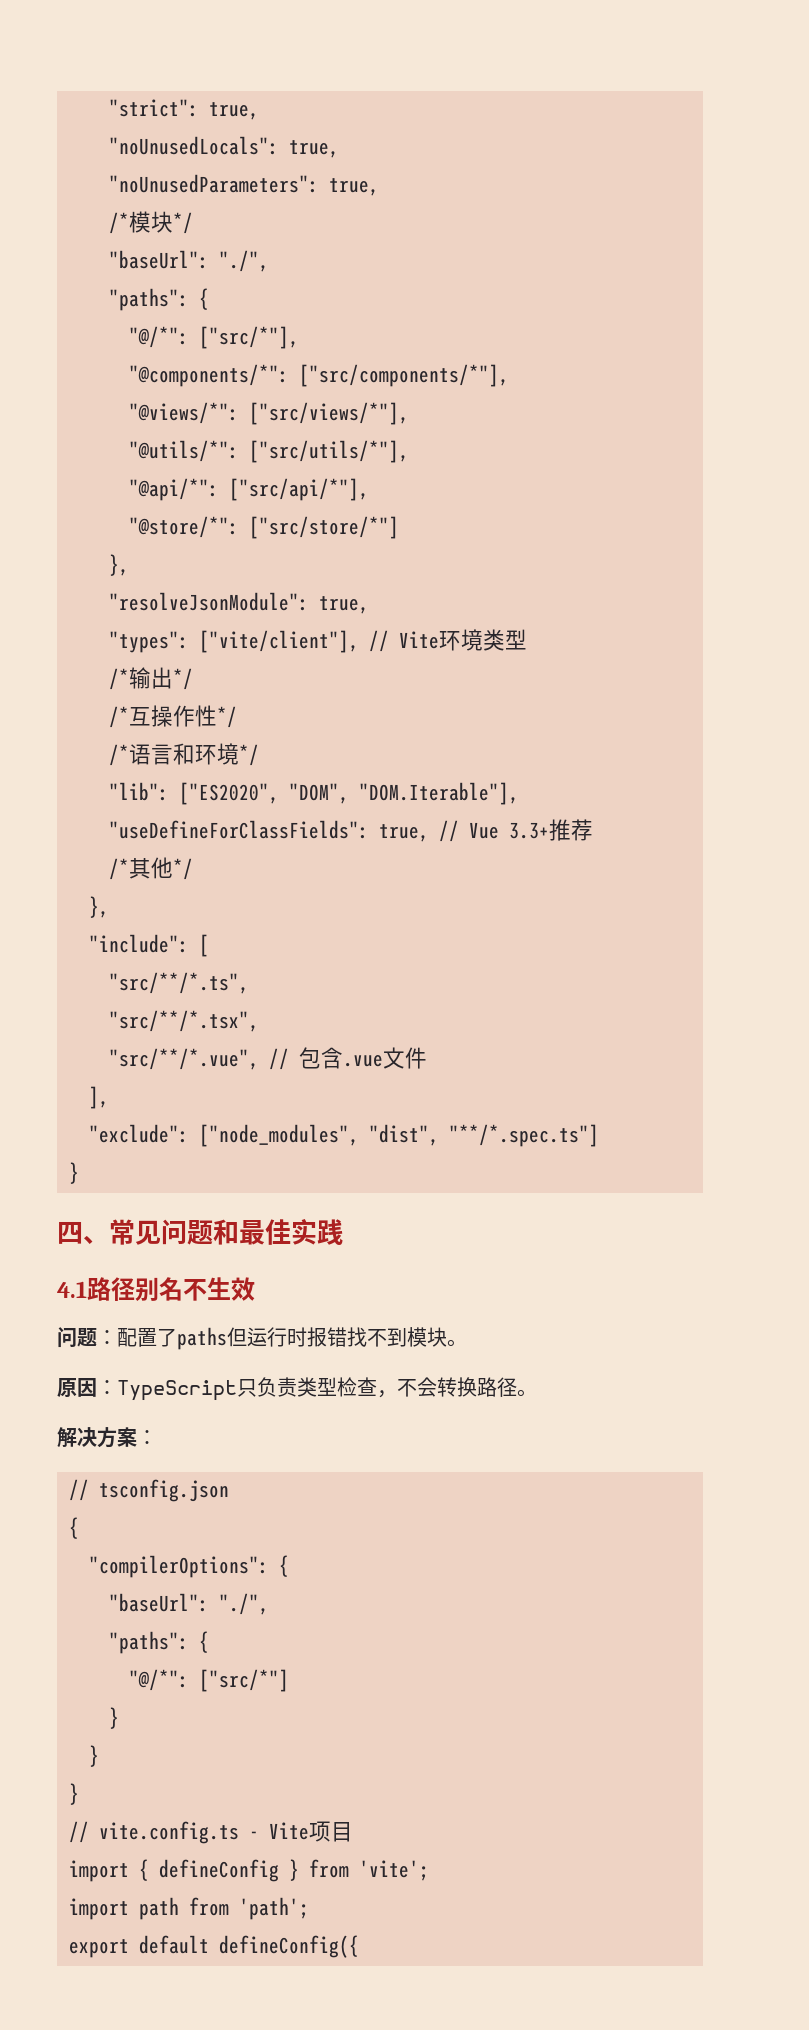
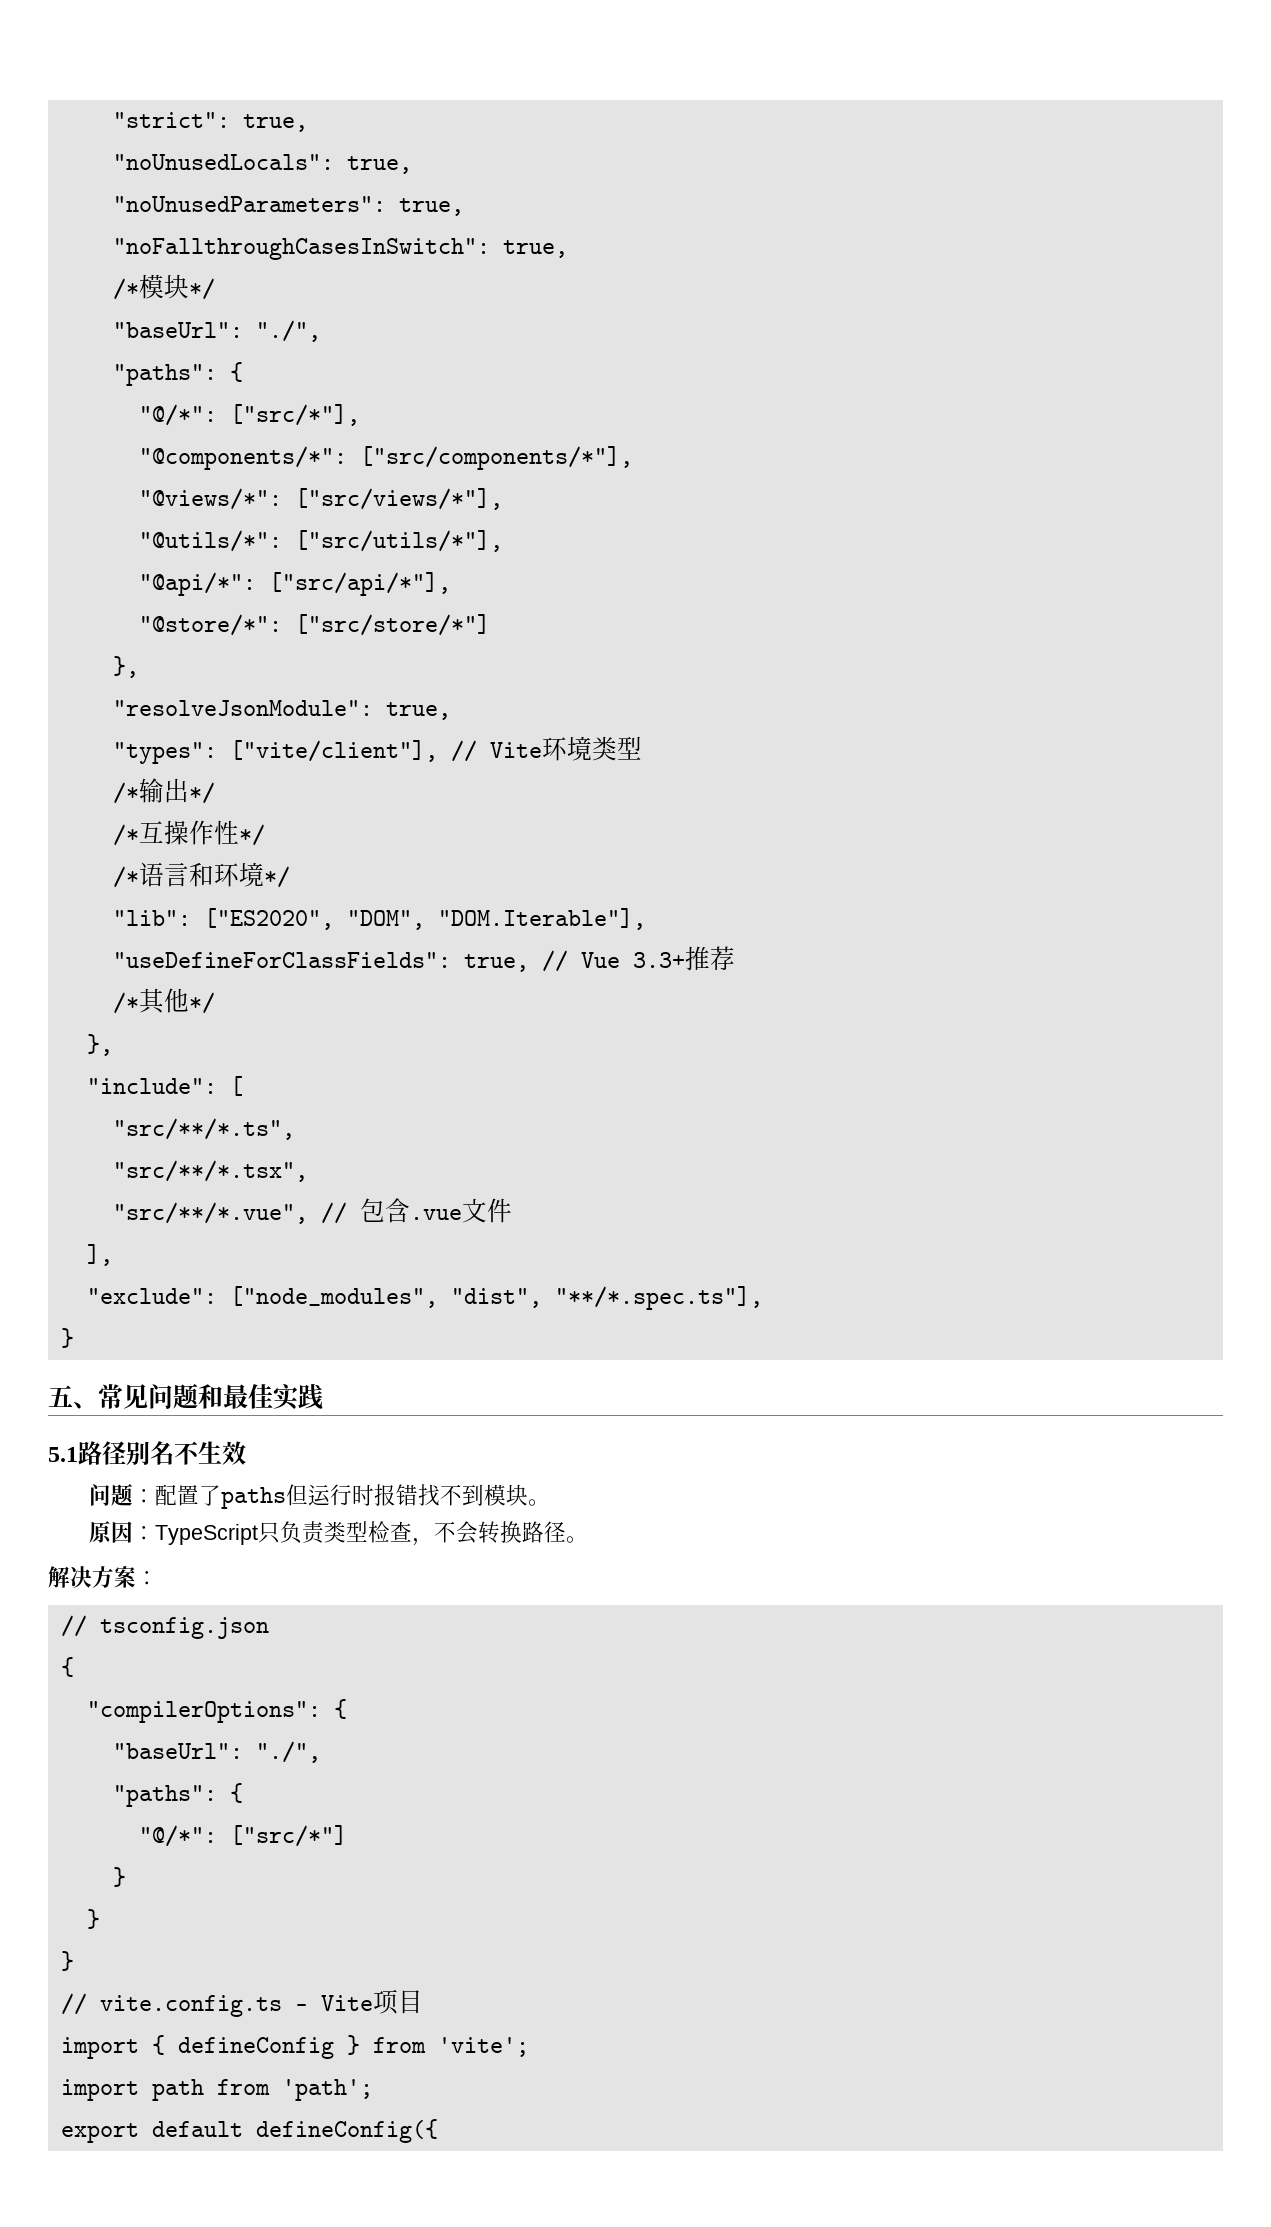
(379, 187) none -> [112,238,568,260] // "noFallthroughCasesInSwitch": true,
[449,1124,599,1147] [69,1162,79,1184] [57,1221,83,1244] "**/*.spec.ts"] // } // 四 -> [554,1286,763,1310] [60,1328,74,1348] [48,1385,73,1407] "**/*.spec.ts"], // } // 五
[57,1281,87,1298] 4.1 -> [48,1447,78,1462] 5.1

